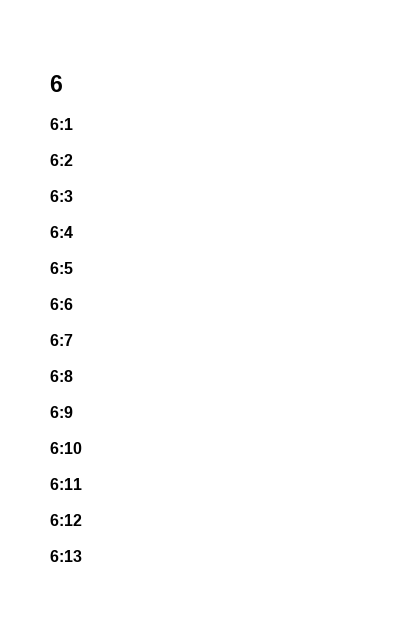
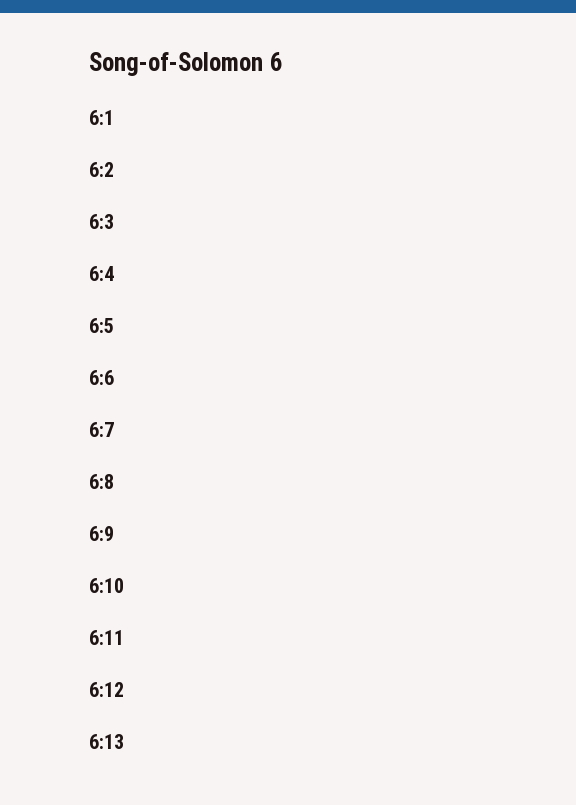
(50, 83) none -> [89,52,263,76] Song-of-Solomon

